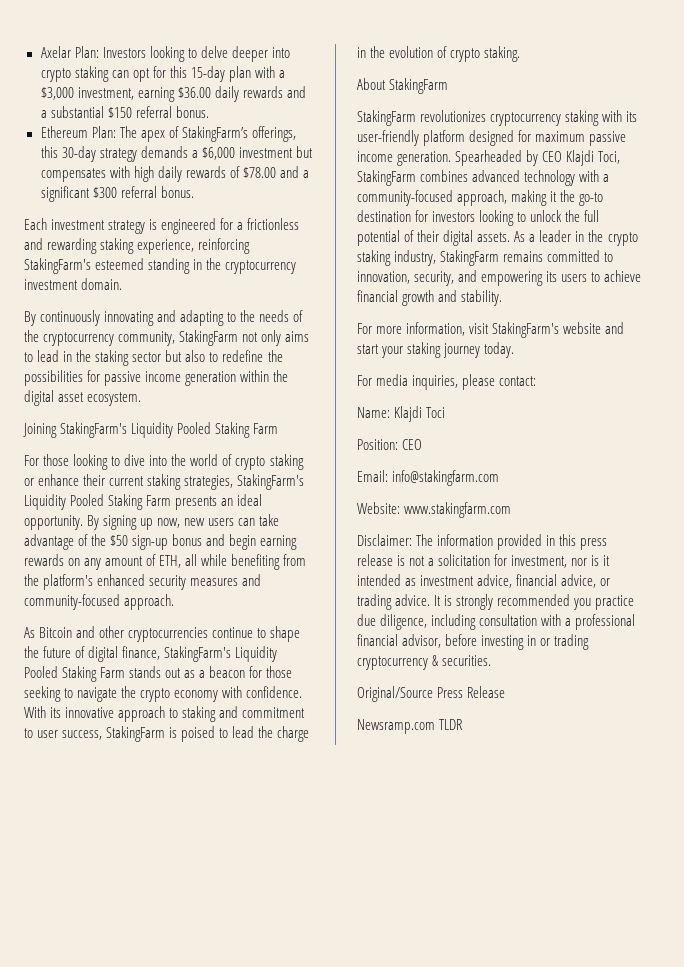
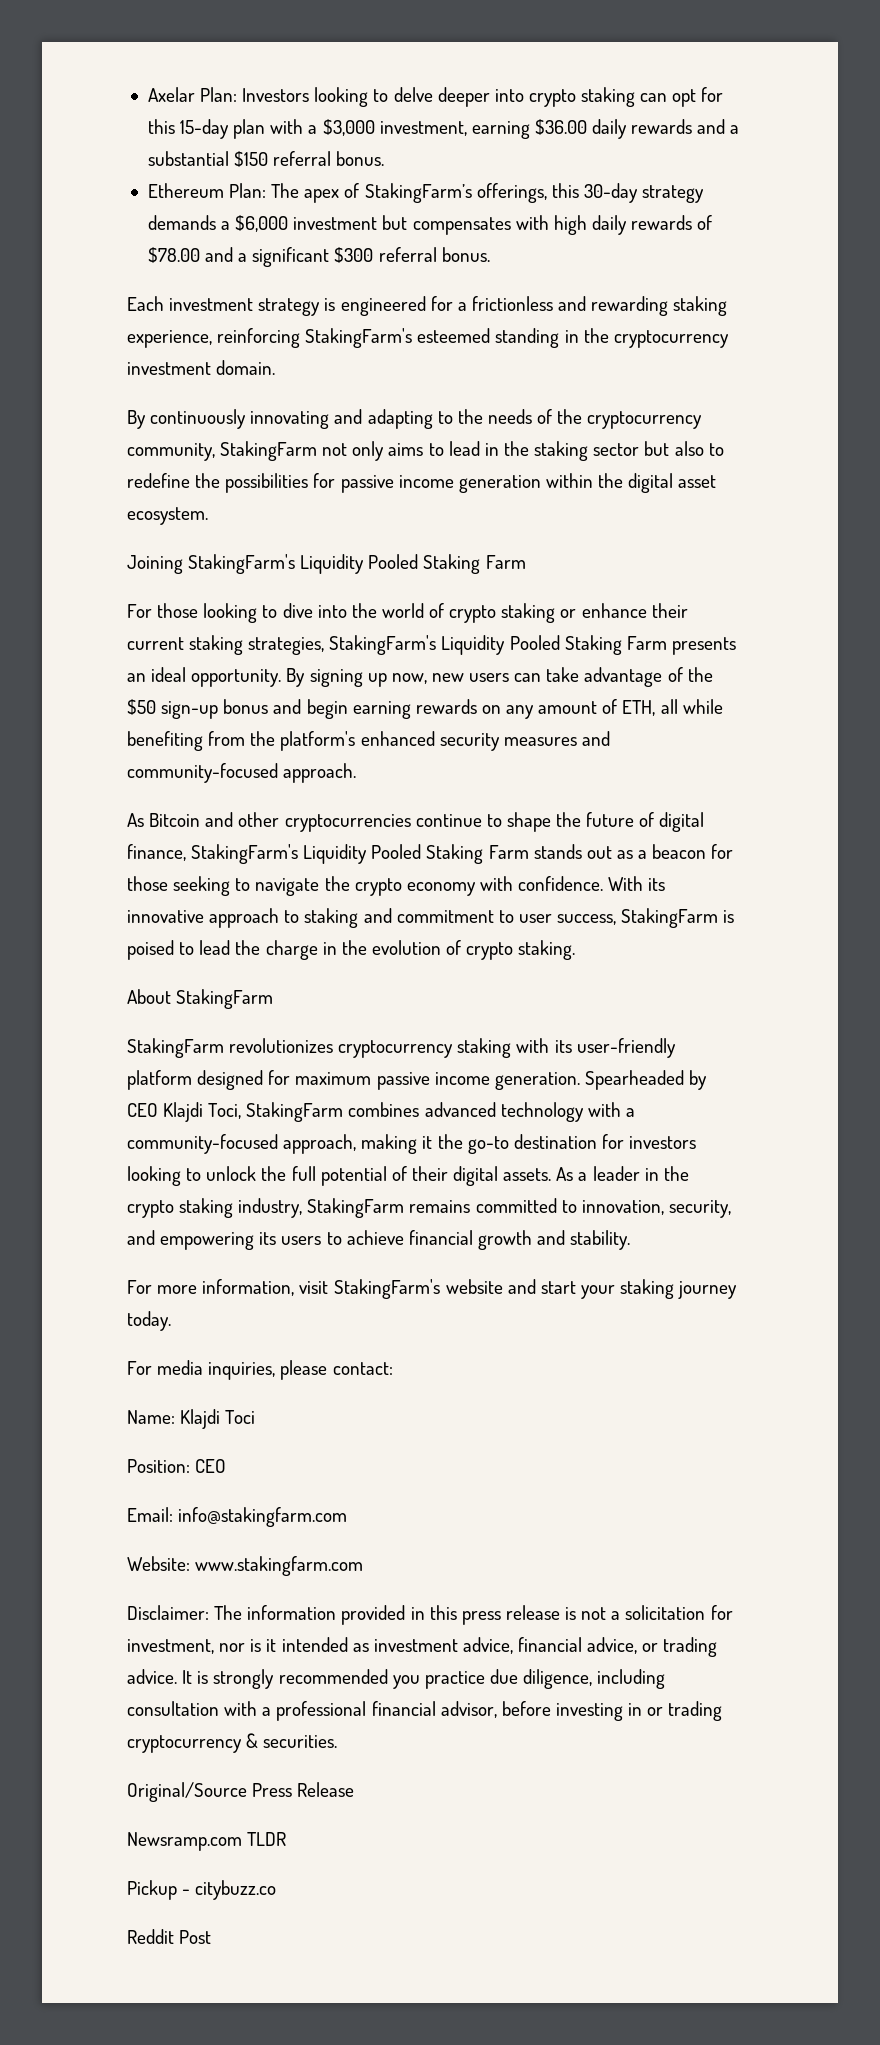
(464, 724) none -> [127,1880,277,1900] [127,1929,212,1944] // Pickup - citybuzz.co // Reddit Post

